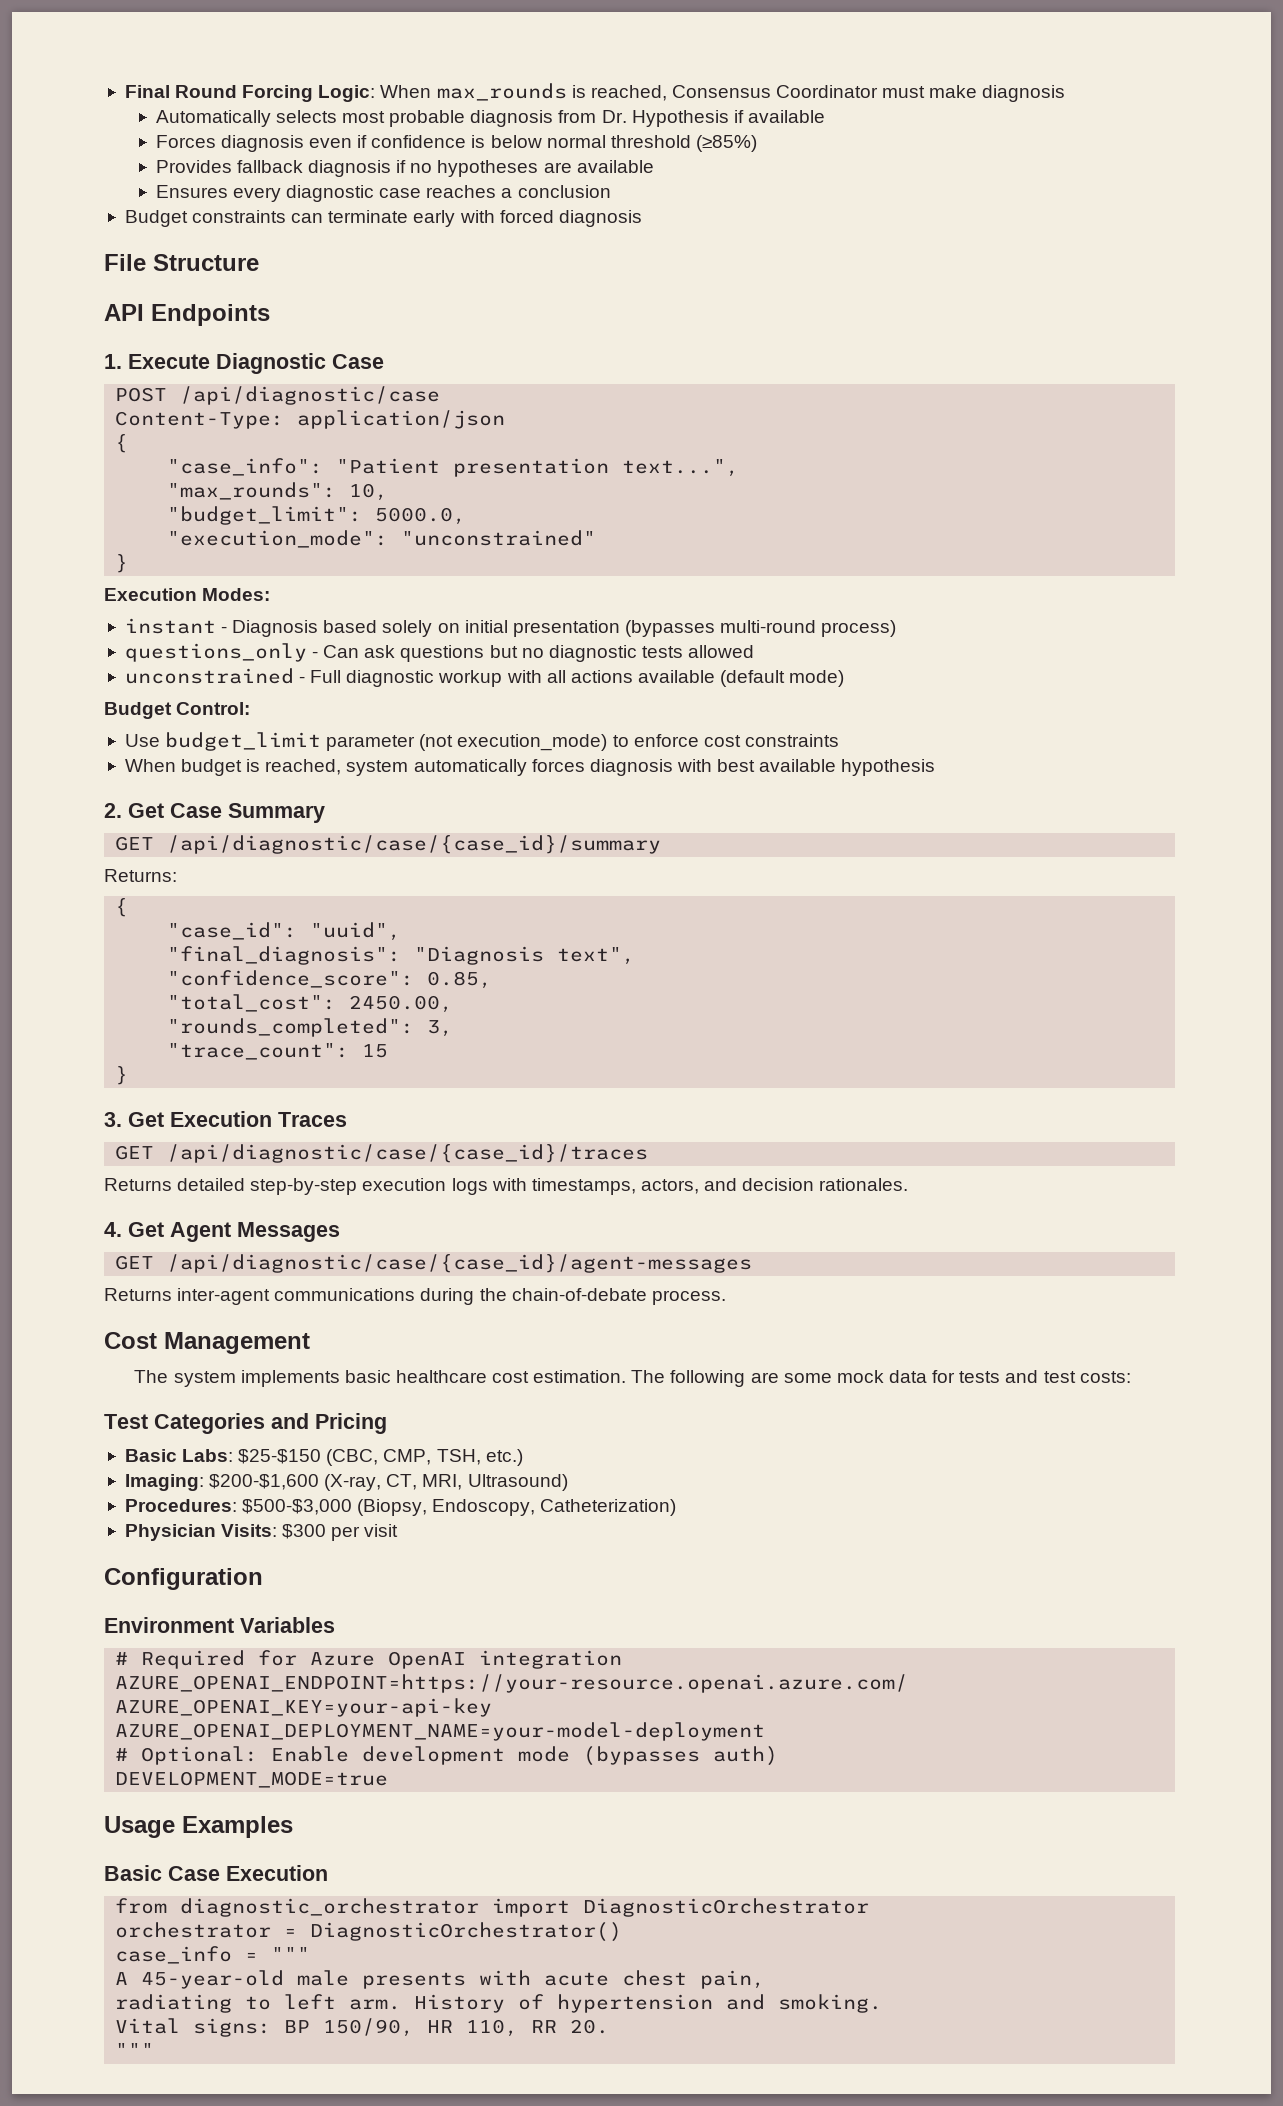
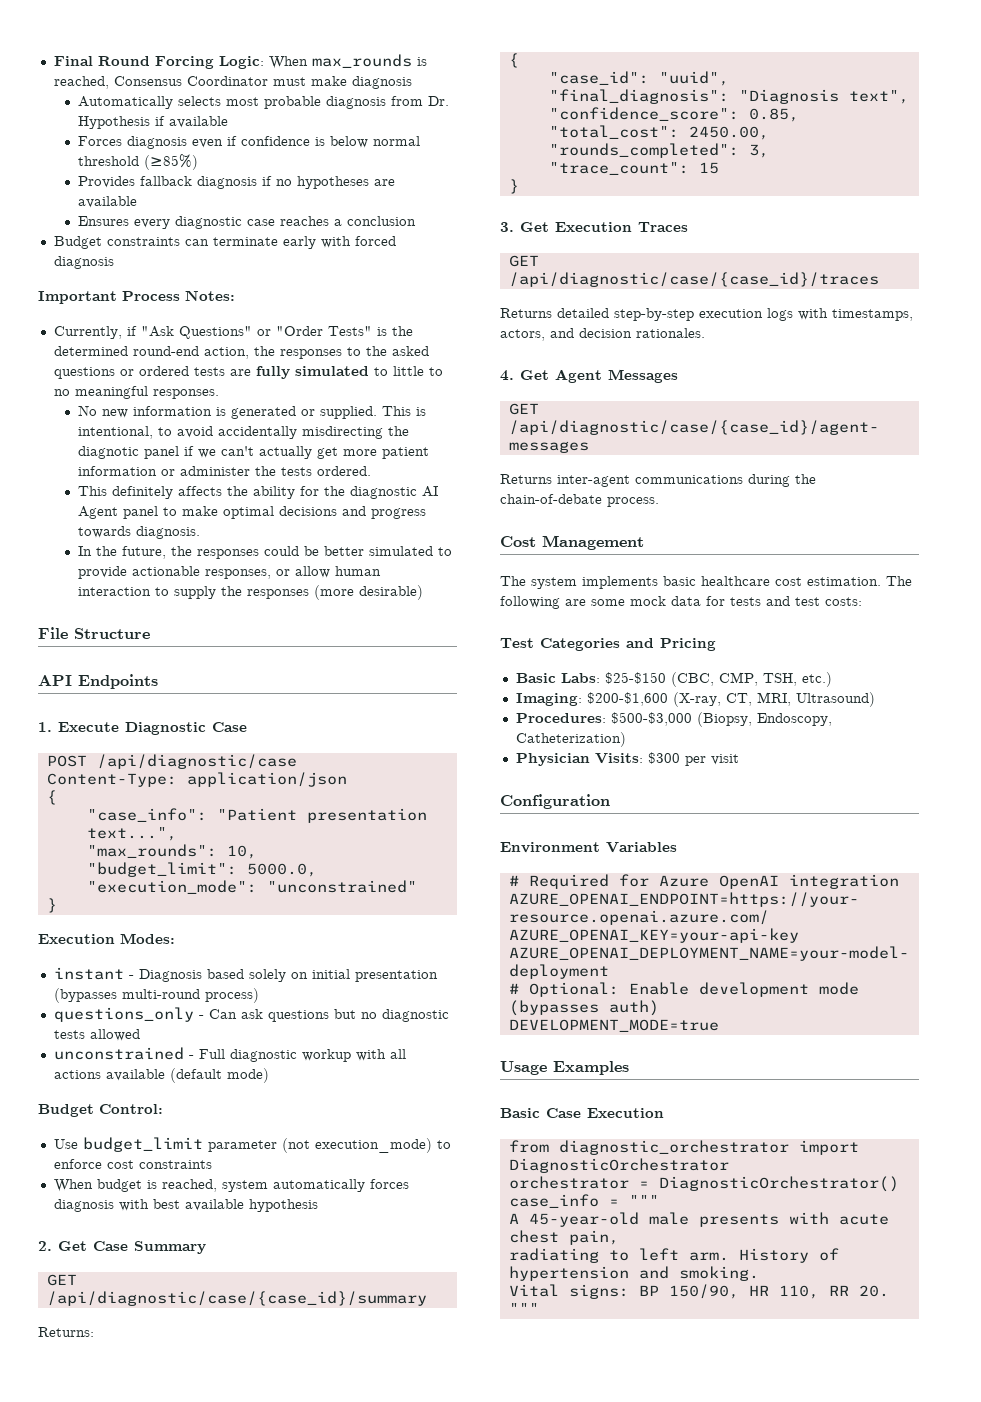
(642, 218) none -> [38,290,235,304] [53,326,413,339] [53,346,429,359] [53,366,443,379] [53,386,219,399] [78,405,427,419] [78,426,410,439] [78,446,430,459] [78,466,372,476] [78,486,439,499] [78,506,427,519] [78,526,201,539] [78,546,453,559] [78,566,382,579] [78,585,424,600] // Important Process Notes: // Currently, if "Ask Questions" or "Order Tests" is the determined round-end action, the responses to the asked questions or ordered tests are fully simulated to little to no meaningful responses. // No new information is generated or supplied. This is intentional, to avoid accidentally misdirecting the diagnotic panel if we can't actually get more patient information or administer the tests ordered. // This definitely affects the ability for the diagnostic AI Agent panel to make optimal decisions and progress towards diagnosis. // In the future, the responses could be better simulated to provide actionable responses, or allow human interaction to supply the responses (more desirable)

